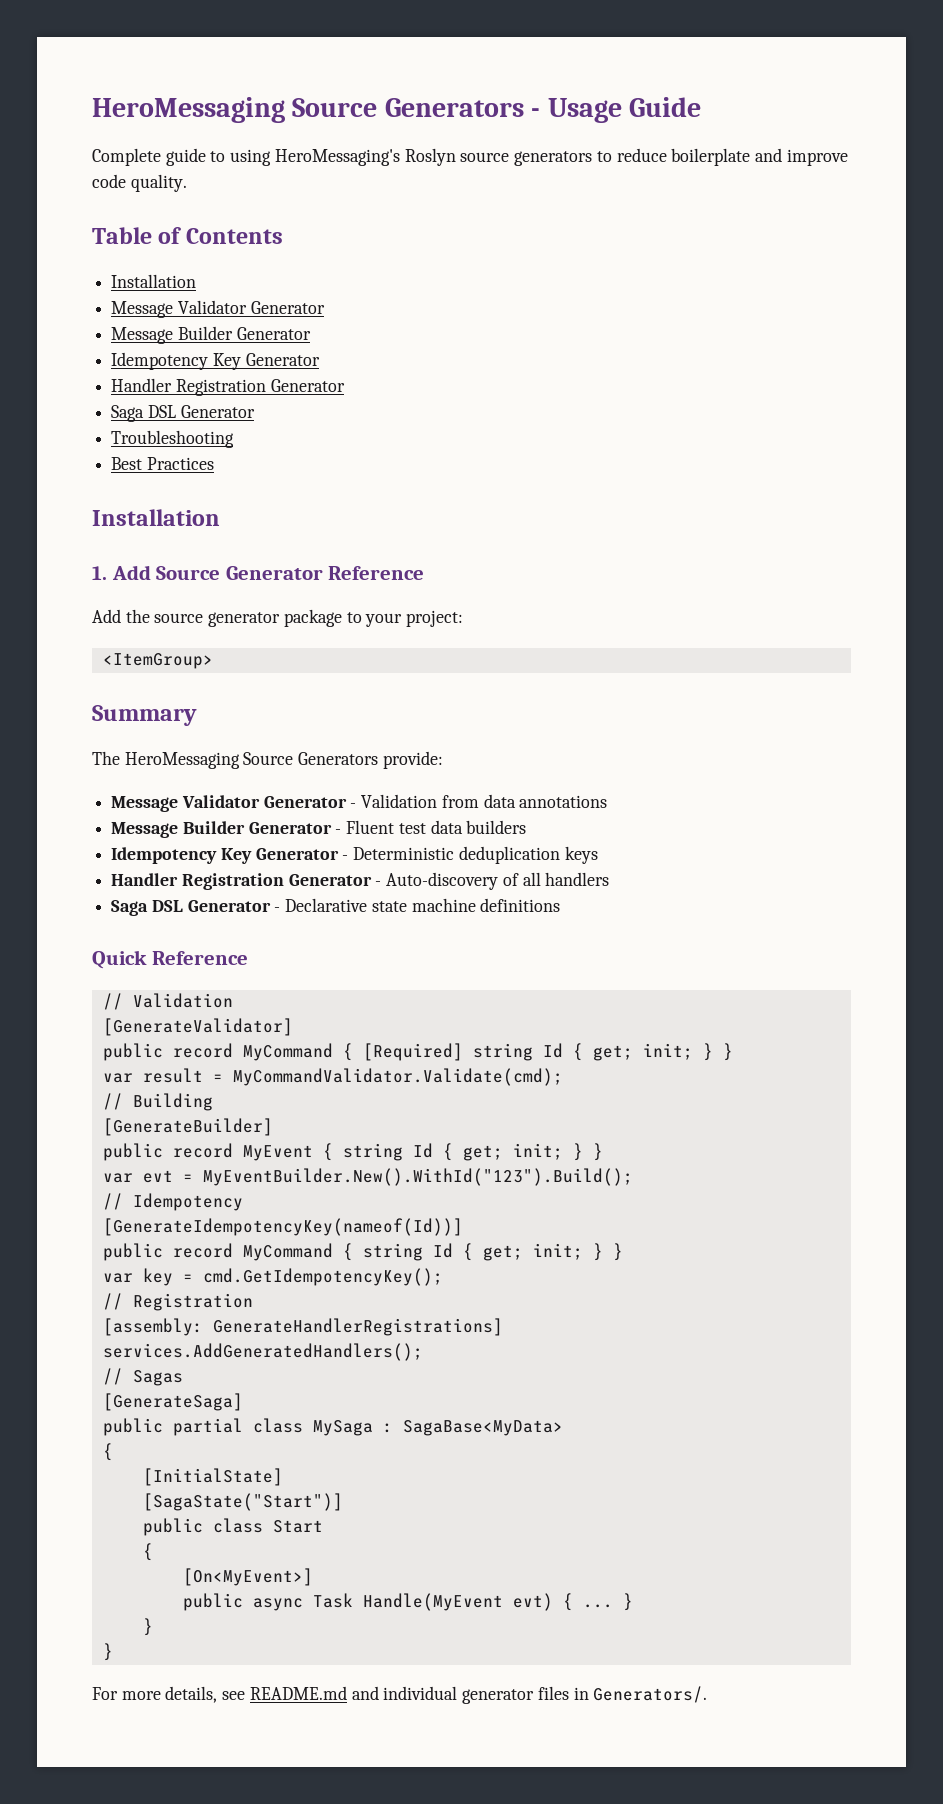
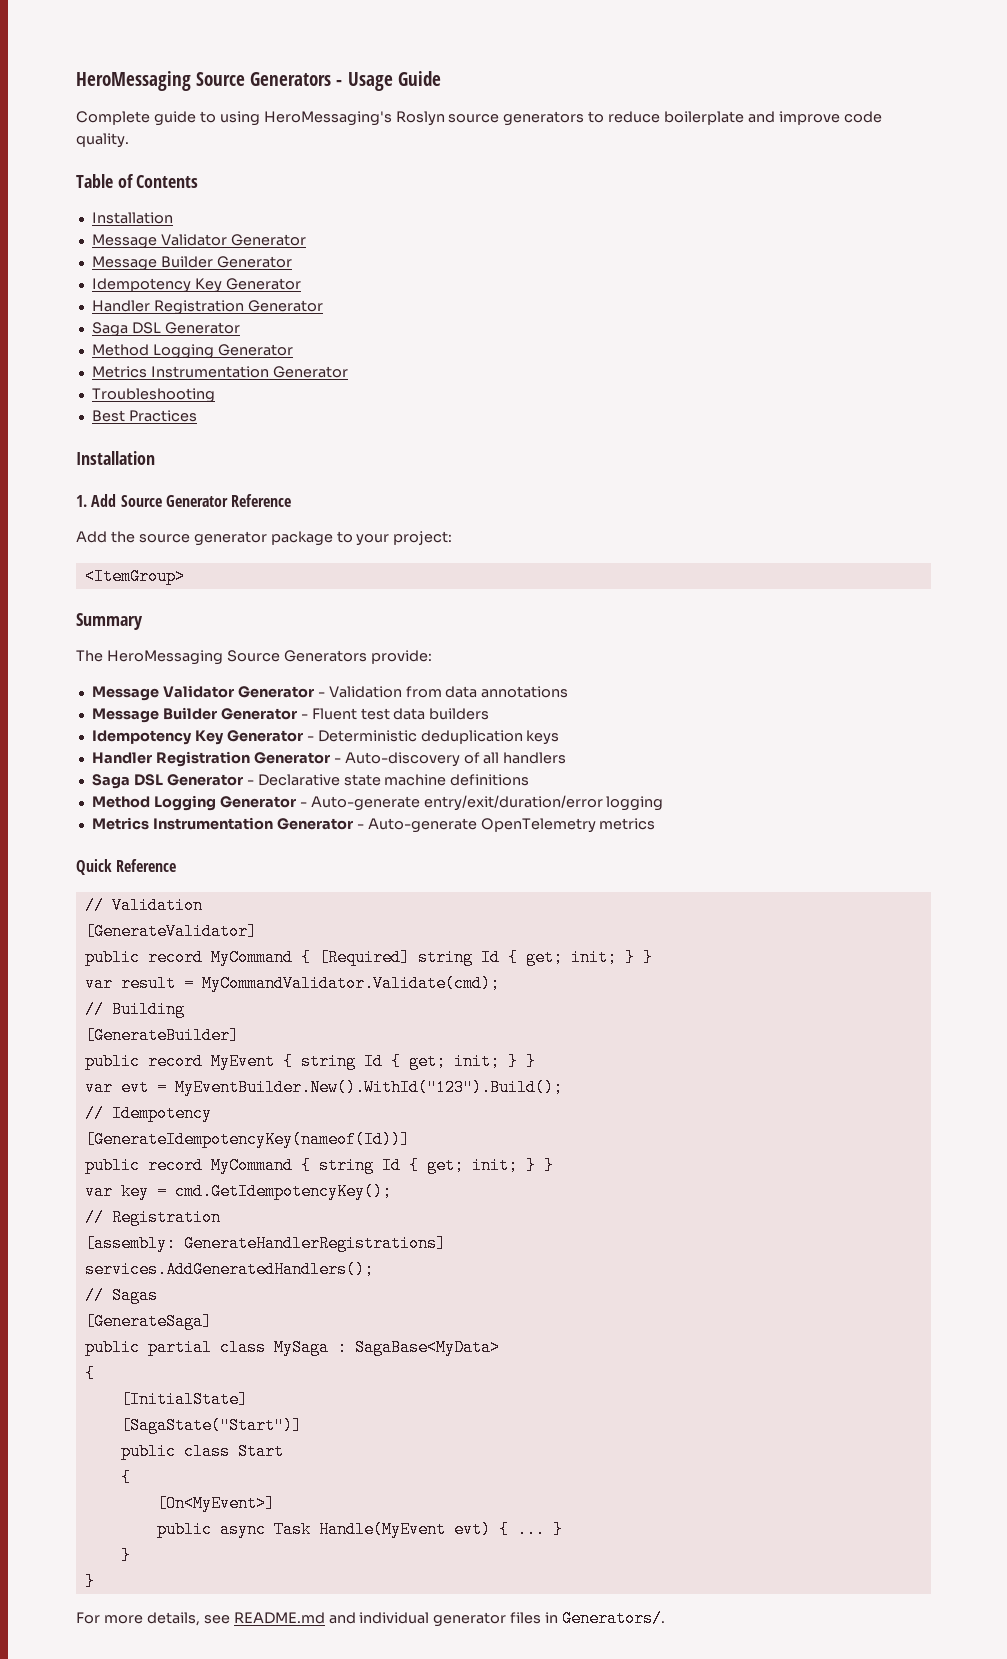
(255, 411) none -> [91,344,293,359] [91,366,348,378] // Method Logging Generator // Metrics Instrumentation Generator
(561, 905) none -> [91,795,664,811] [91,817,656,833] // Method Logging Generator - Auto-generate entry/exit/duration/error logging // Metrics Instrumentation Generator - Auto-generate OpenTelemetry metrics

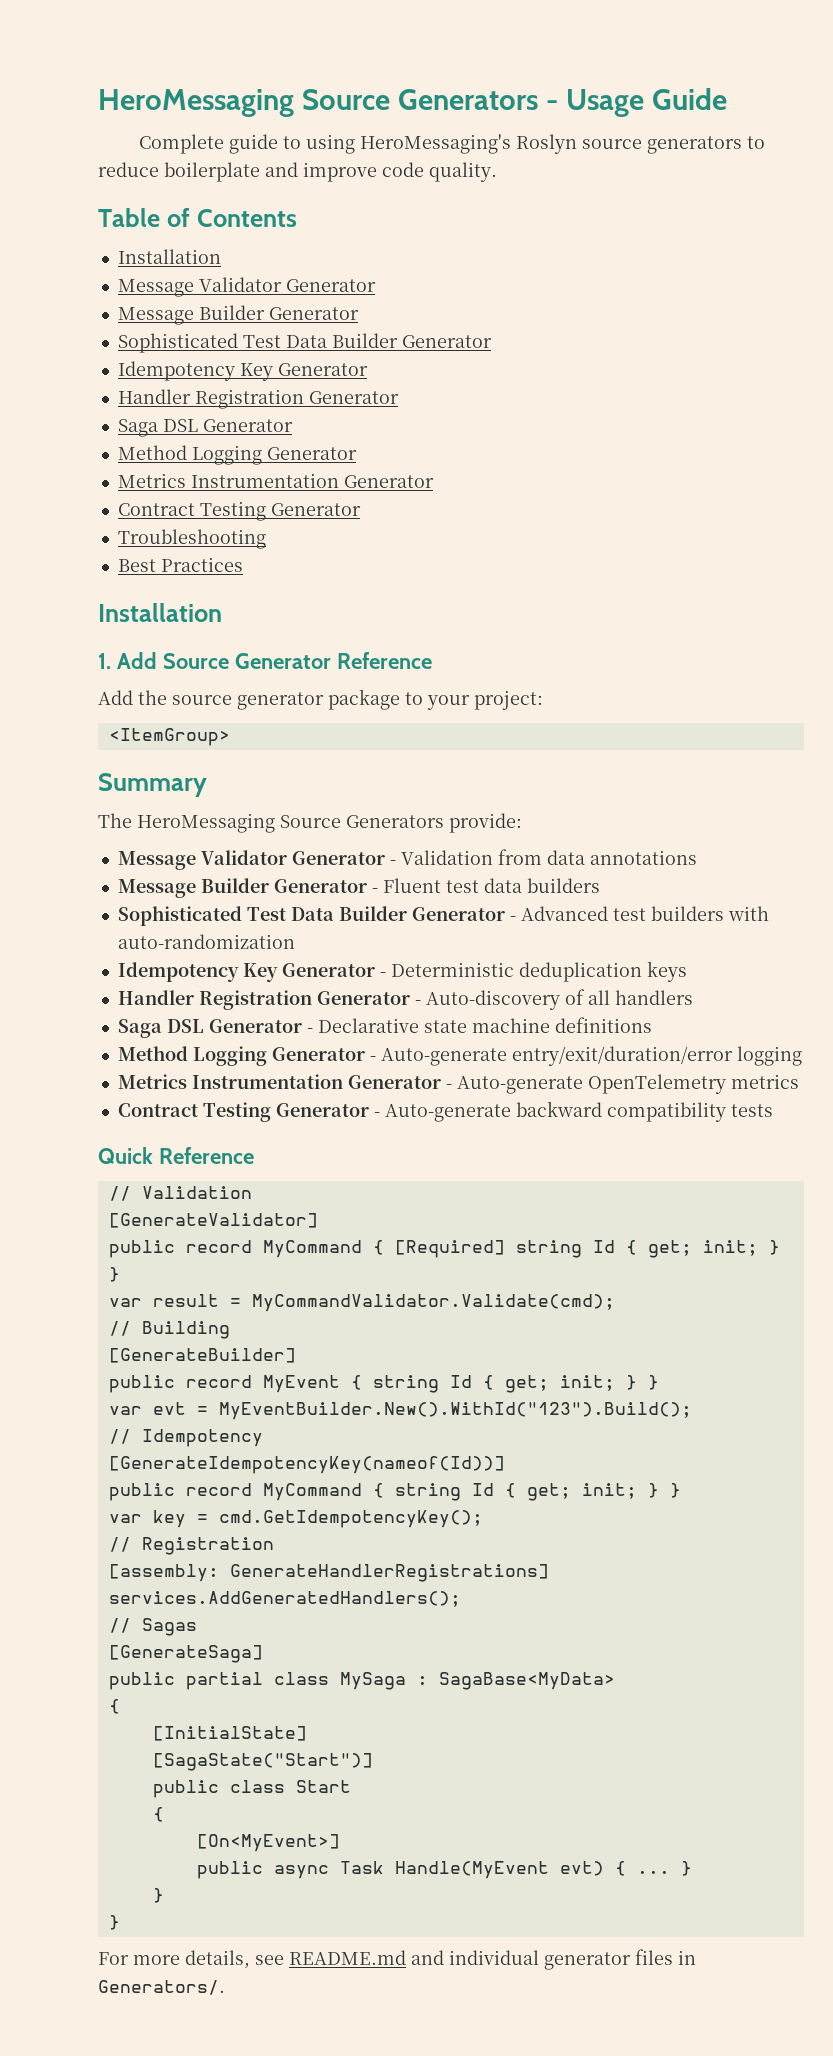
(292, 262) none -> [117,333,492,353] // Sophisticated Test Data Builder Generator
(348, 372) none -> [117,501,361,521] // Contract Testing Generator
(490, 714) none -> [117,906,769,926] [117,934,295,949] // Sophisticated Test Data Builder Generator - Advanced test builders with auto-randomization
(656, 824) none -> [117,1101,773,1122] // Contract Testing Generator - Auto-generate backward compatibility tests

